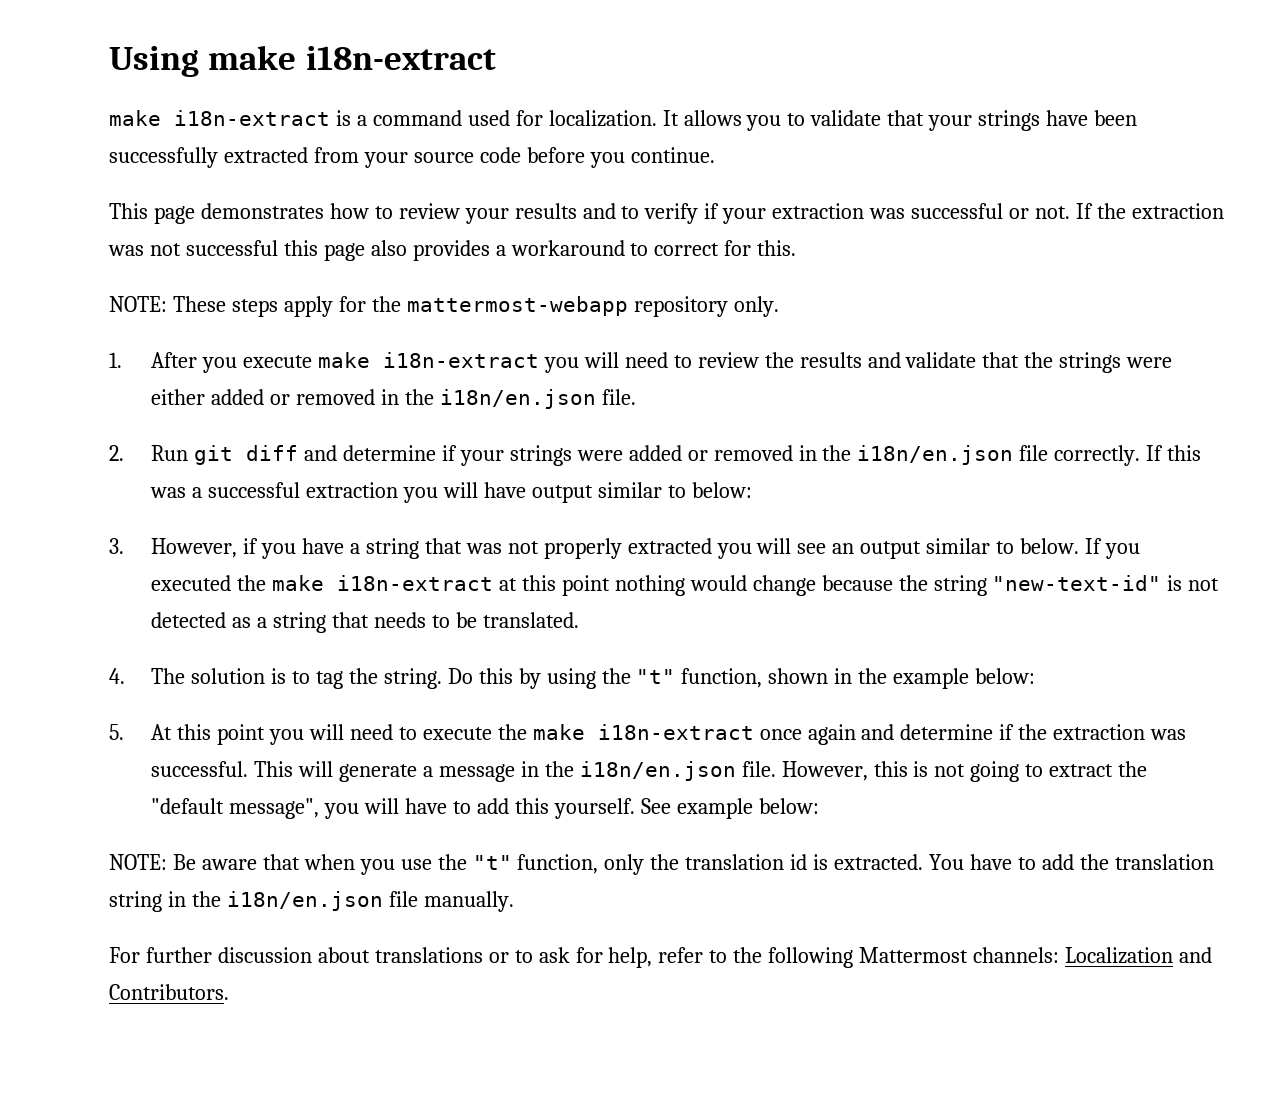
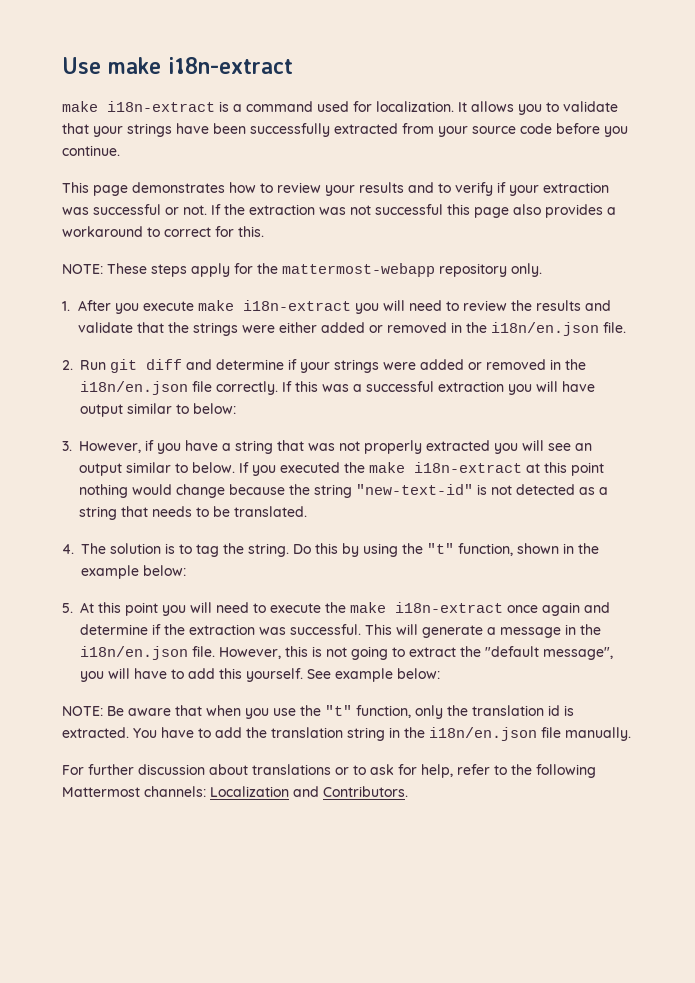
[109,46,199,77] Using -> [62,57,101,74] Use

